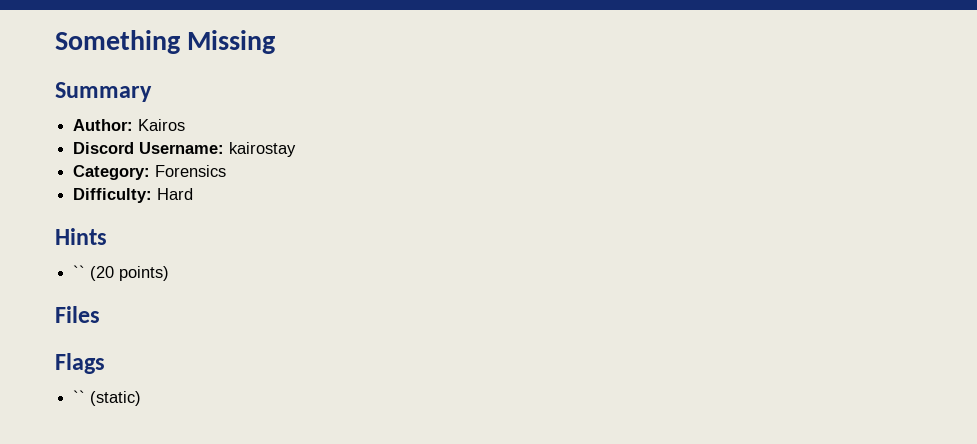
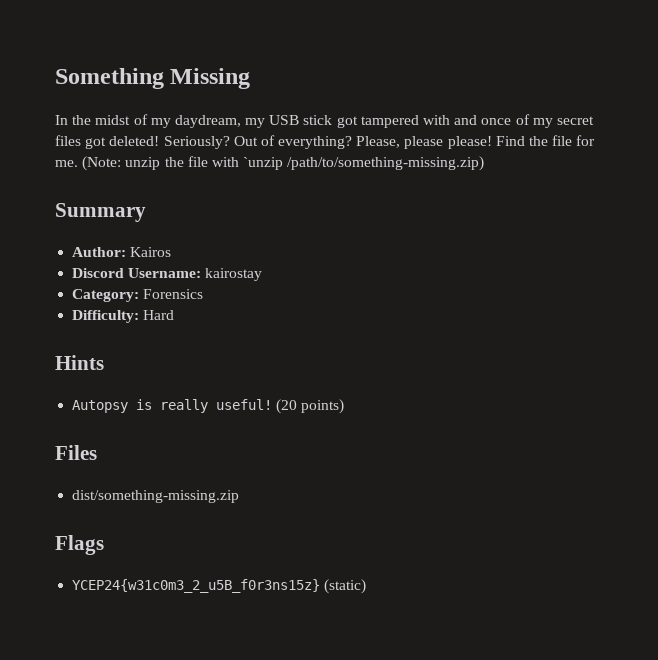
(276, 42) none -> [55,114,594,128] [55,135,596,149] [55,156,485,171] // In the midst of my daydream, my USB stick got tampered with and once of my secret files got deleted! Seriously? Out of everything? Please, please please! Find the file for me. (Note: unzip the file with `unzip /path/to/something-missing.zip)
[73,265,86,278] `` -> [72,399,273,413] Autopsy is really useful!
(100, 314) none -> [72,490,240,503] // dist/something-missing.zip
[73,390,86,403] `` -> [72,579,321,593] YCEP24{w31c0m3_2_u5B_f0r3ns15z}

